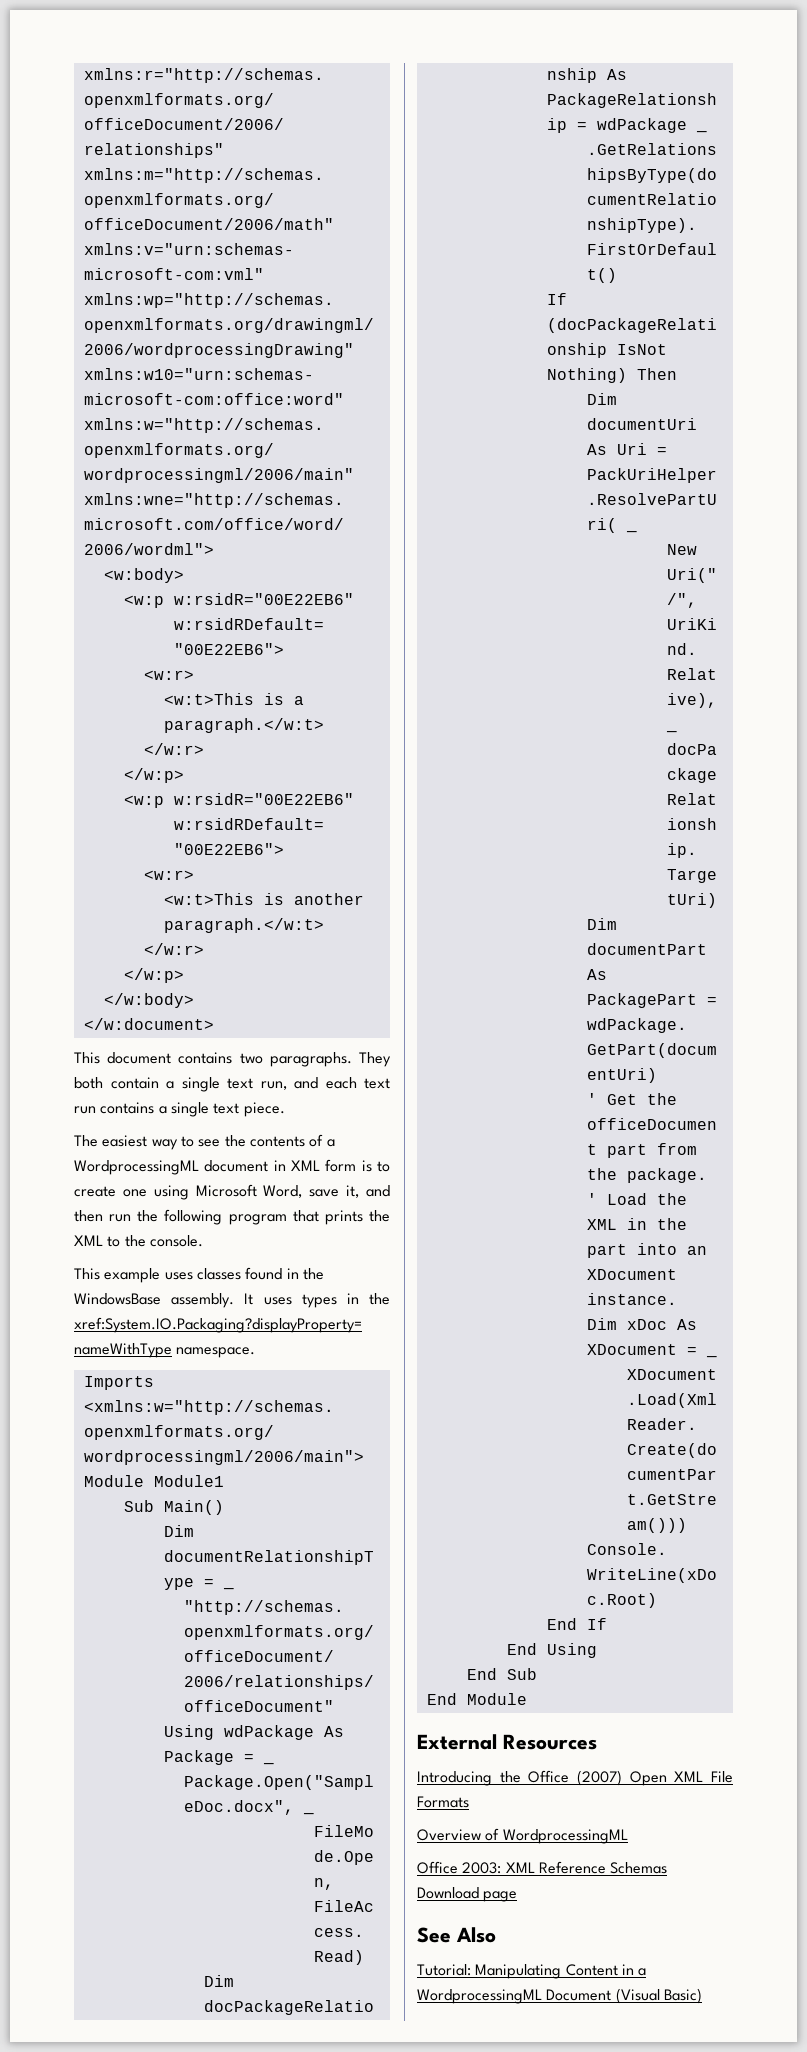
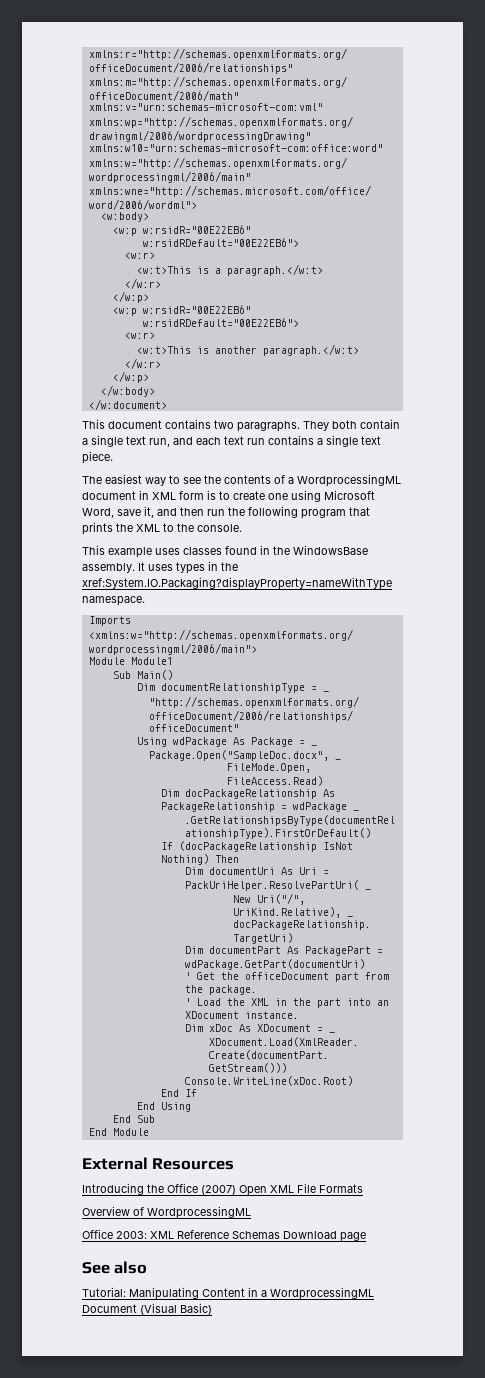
[456,1927,496,1943] Also -> [114,1261,148,1274] also

